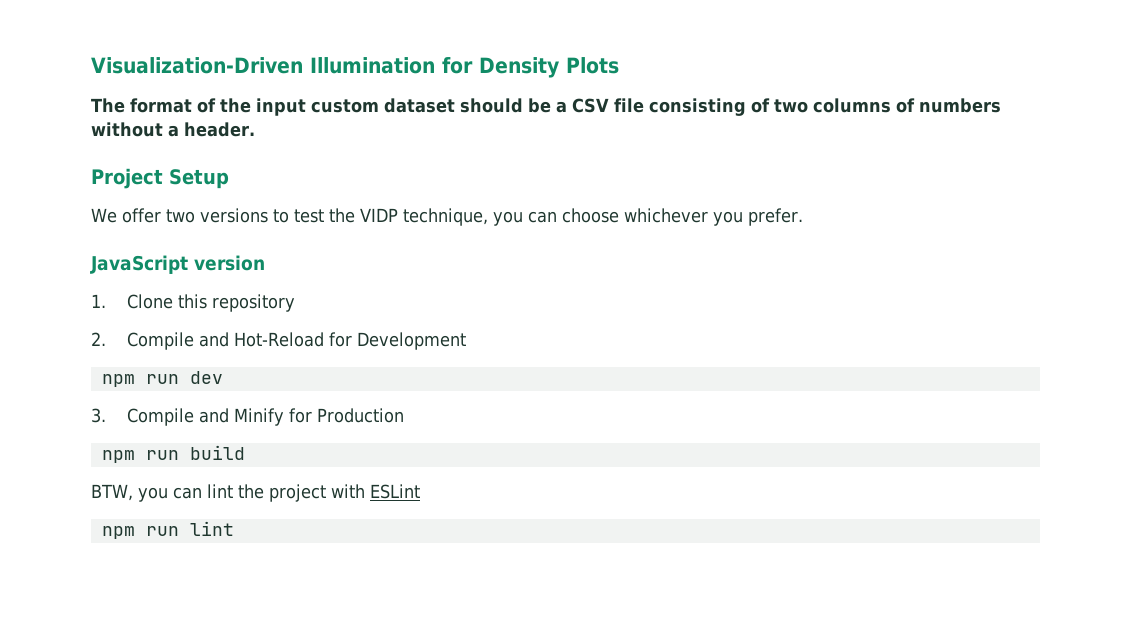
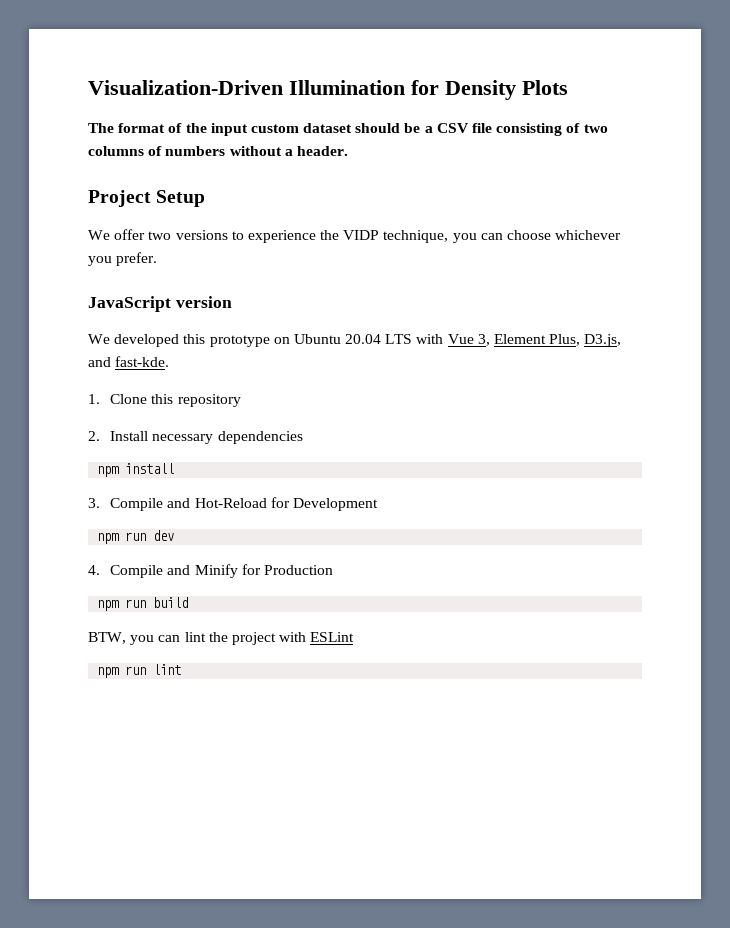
[293,209,324,223] test -> [247,230,316,243] experience
[91,294,295,312] [91,332,106,346] 1. Clone this repository // 2. -> [88,334,622,347] [88,356,170,367] [88,394,241,407] [88,431,303,444] [97,463,175,477] [88,498,100,508] We developed this prototype on Ubuntu 20.04 LTS with Vue 3, Element Plus, D3.js, and fast-kde. // 1. Clone this repository // 2. Install necessary dependencies // npm install // 3.
[91,408,106,423] 3. -> [88,565,100,575] 4.

